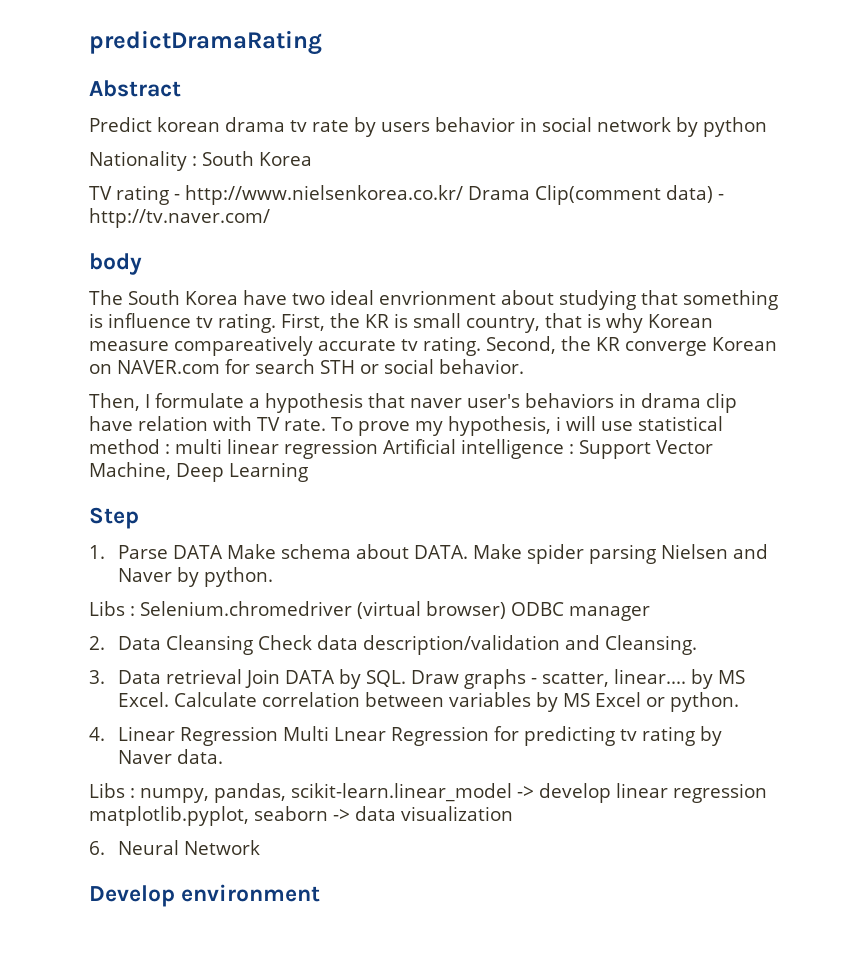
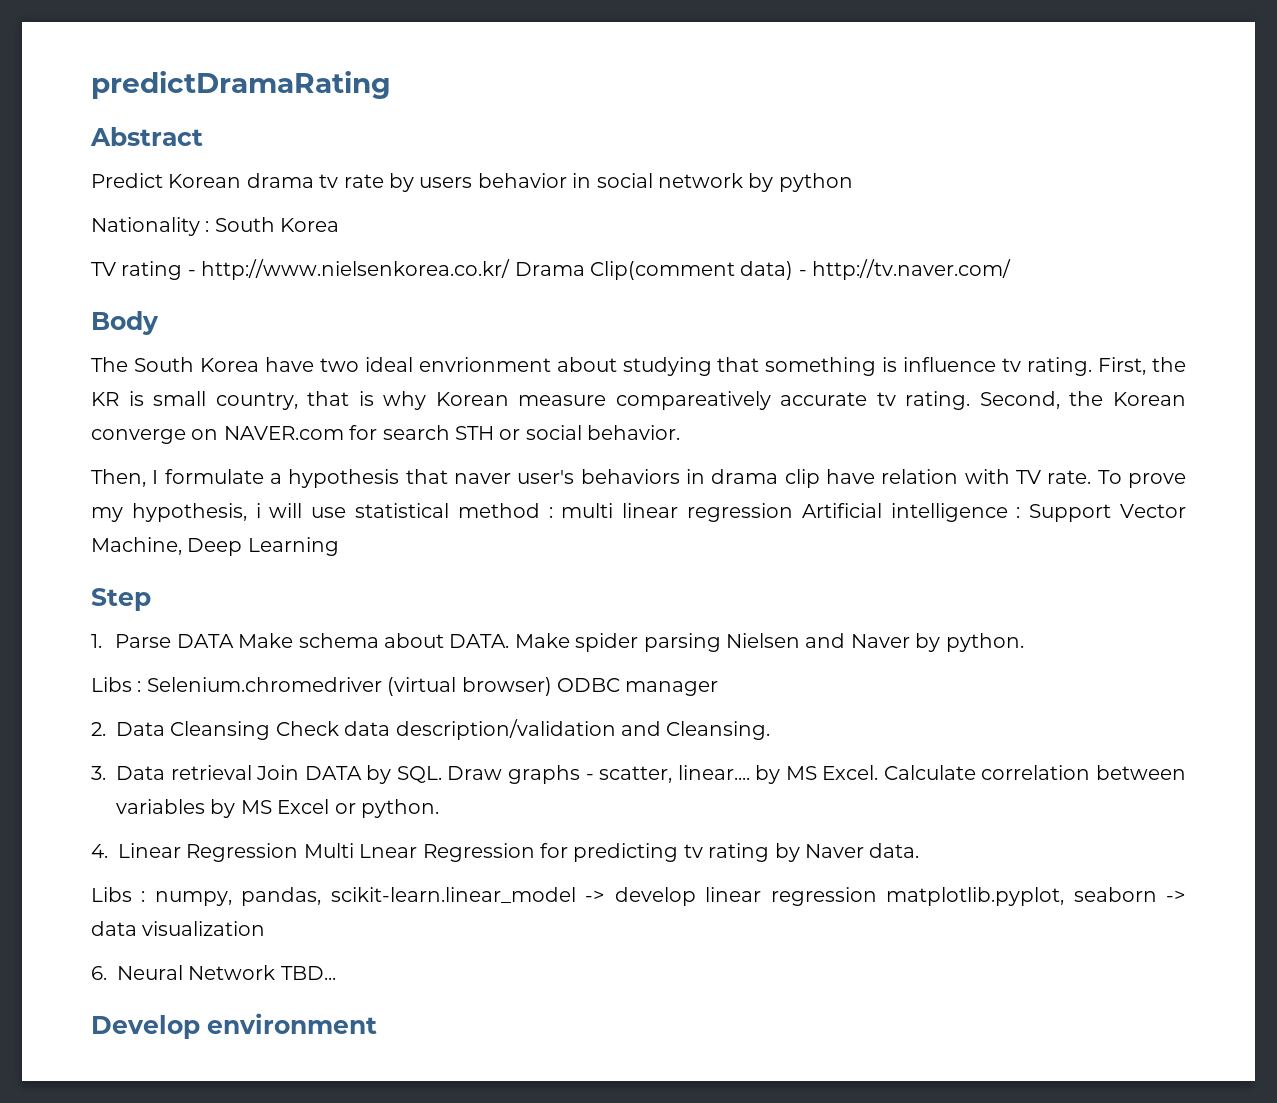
[157,117,220,132] korean -> [168,174,242,188] Korean
[89,253,142,275] body -> [91,311,159,335] Body
[596,337,777,356] KR converge Korean -> [1113,392,1186,406] [91,429,186,444] Korean converge
(261, 847) none -> [280,966,336,980] TBD...

